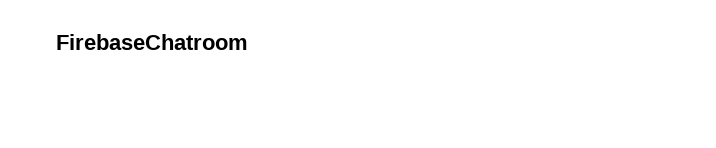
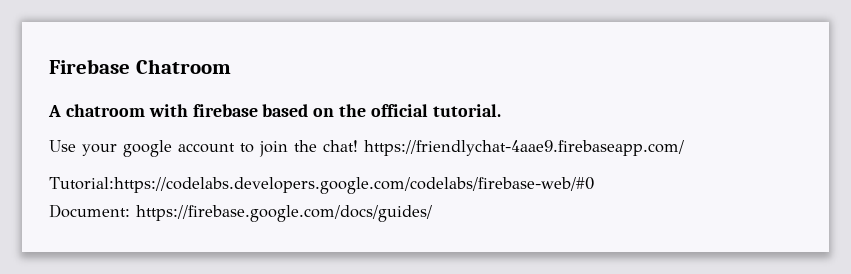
[56,34,248,50] FirebaseChatroom -> [49,59,231,74] [48,104,501,117] [49,140,684,157] [49,177,594,194] [49,204,432,222] Firebase Chatroom // A chatroom with firebase based on the official tutorial. // Use your google account to join the chat! https://friendlychat-4aae9.firebaseapp.com/ // Tutorial:https://codelabs.developers.google.com/codelabs/firebase-web/#0 // Document: https://firebase.google.com/docs/guides/

